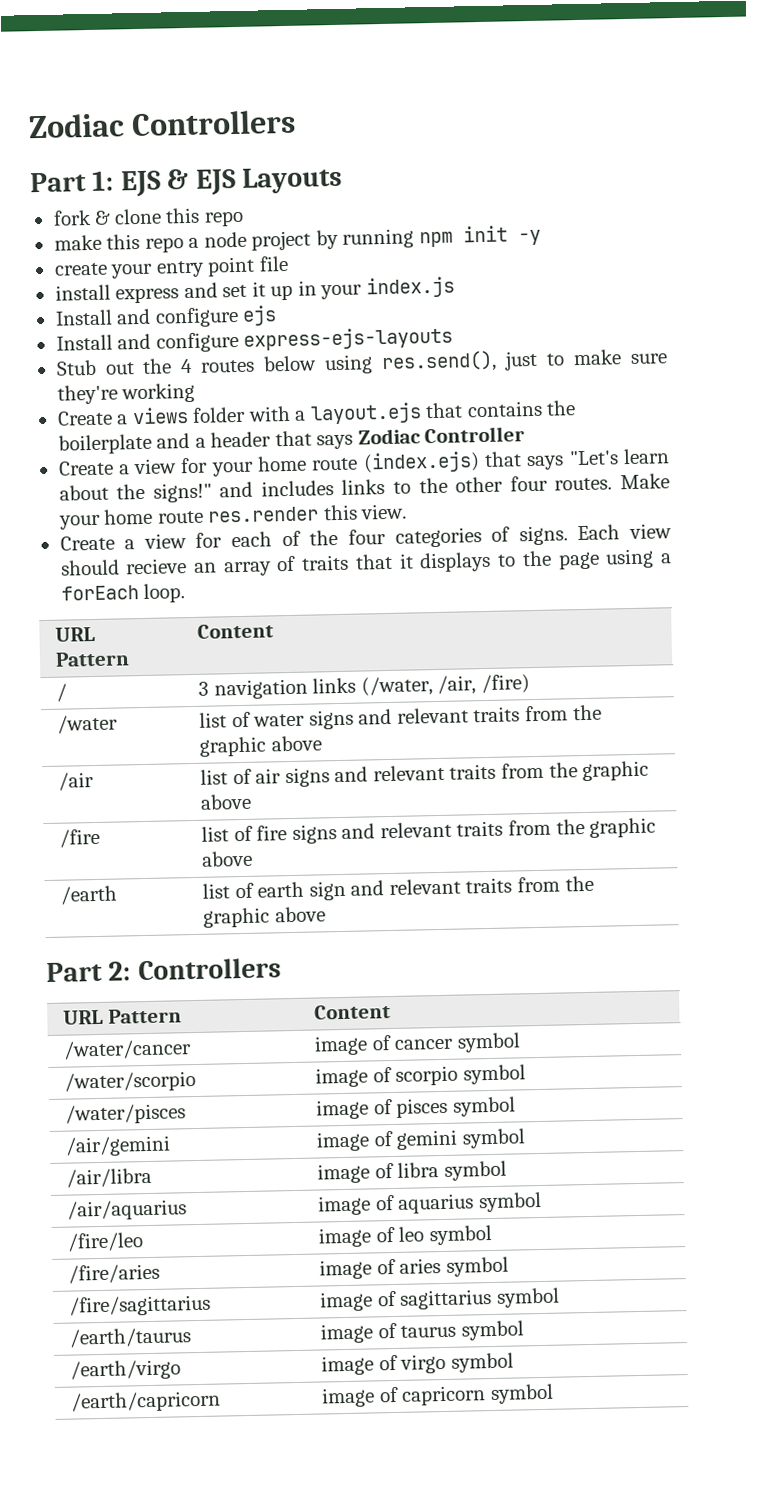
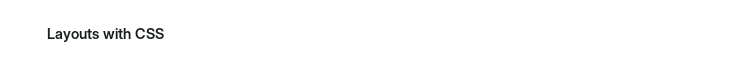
[28,109,296,139] [30,166,343,198] [52,207,244,227] [53,225,541,253] [53,255,289,279] [54,276,455,304] [54,305,278,328] [55,326,454,353] [55,349,669,376] [56,382,196,405] [56,400,577,426] [57,426,526,455] [57,448,671,477] [58,473,670,503] [58,503,408,530] [59,523,673,551] [59,548,672,577] [60,583,186,603] [55,626,97,642] [55,651,131,667] [197,623,275,639] [56,683,68,702] [198,674,530,700] [57,714,119,734] [199,704,602,730] [199,735,322,757] [58,772,95,791] [200,760,650,788] [200,793,253,810] [59,828,101,848] [201,817,657,844] [201,850,254,867] [60,885,118,905] [202,875,594,901] [203,906,326,928] [46,957,281,983] [63,1008,182,1025] [314,1003,392,1020] [63,1039,193,1060] [314,1032,521,1056] [64,1070,197,1093] [315,1064,526,1088] [65,1103,187,1125] [316,1096,516,1120] [65,1135,172,1157] [316,1128,526,1152] [66,1167,153,1188] [317,1160,507,1184] [67,1199,188,1221] [318,1191,542,1216] [67,1232,145,1252] [318,1224,493,1248] [68,1263,161,1284] [319,1256,509,1280] [69,1294,212,1317] [319,1287,560,1312] [69,1327,193,1348] [320,1320,524,1344] [70,1359,182,1381] [321,1352,514,1376] [70,1390,222,1413] [321,1383,554,1408] Zodiac Controllers // Part 1: EJS & EJS Layouts // fork & clone this repo // make this repo a node project by running npm init -y // create your entry point file // install express and set it up in your index.js // Install and configure ejs // Install and configure express-ejs-layouts // Stub out the 4 routes below using res.send(), just to make sure they're working // Create a views folder with a layout.ejs that contains the boilerplate and a header that says Zodiac Controller // Create a view for your home route (index.ejs) that says "Let's learn about the signs!" and includes links to the other four routes. Make your home route res.render this view. // Create a view for each of the four categories of signs. Each view should recieve an array of traits that it displays to the page using a forEach loop. // URL Pattern | Content // / | 3 navigation links (/water, /air, /fire) // /water | list of water signs and relevant traits from the graphic above // /air | list of air signs and relevant traits from the graphic above // /fire | list of fire signs and relevant traits from the graphic above // /earth | list of earth sign and relevant traits from the graphic above // Part 2: Controllers // URL Pattern | Content // /water/cancer | image of cancer symbol // /water/scorpio | image of scorpio symbol // /water/pisces | image of pisces symbol // /air/gemini | image of gemini symbol // /air/libra | image of libra symbol // /air/aquarius | image of aquarius symbol // /fire/leo | image of leo symbol // /fire/aries | image of aries symbol // /fire/sagittarius | image of sagittarius symbol // /earth/taurus | image of taurus symbol // /earth/virgo | image of virgo symbol // /earth/capricorn | image of capricorn symbol -> [47,28,164,42] Layouts with CSS

